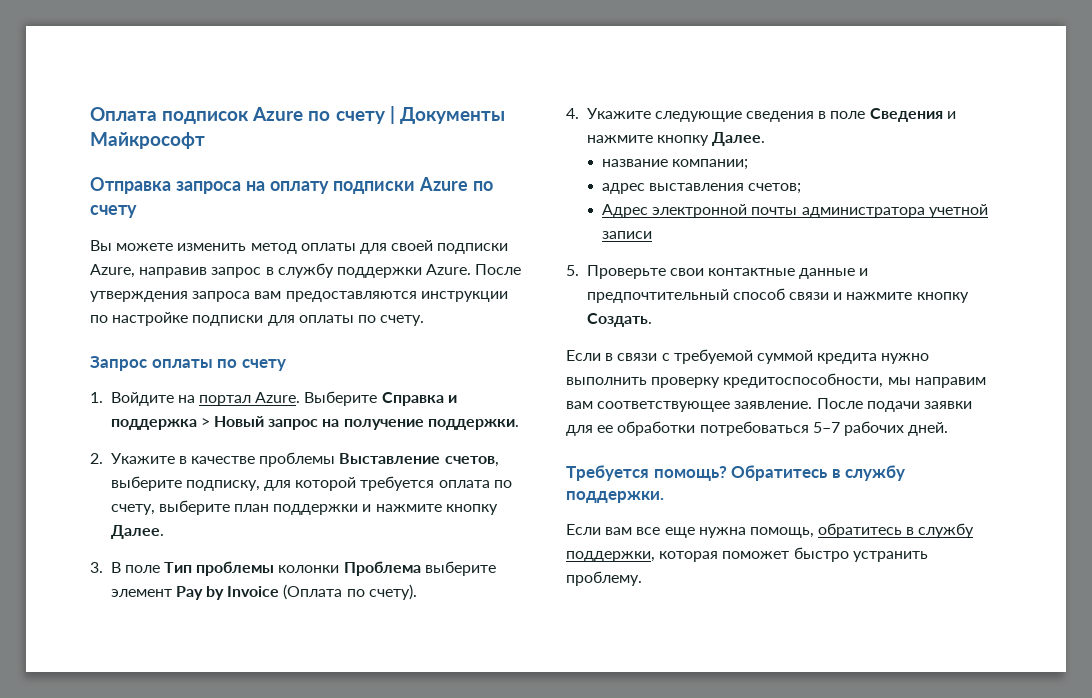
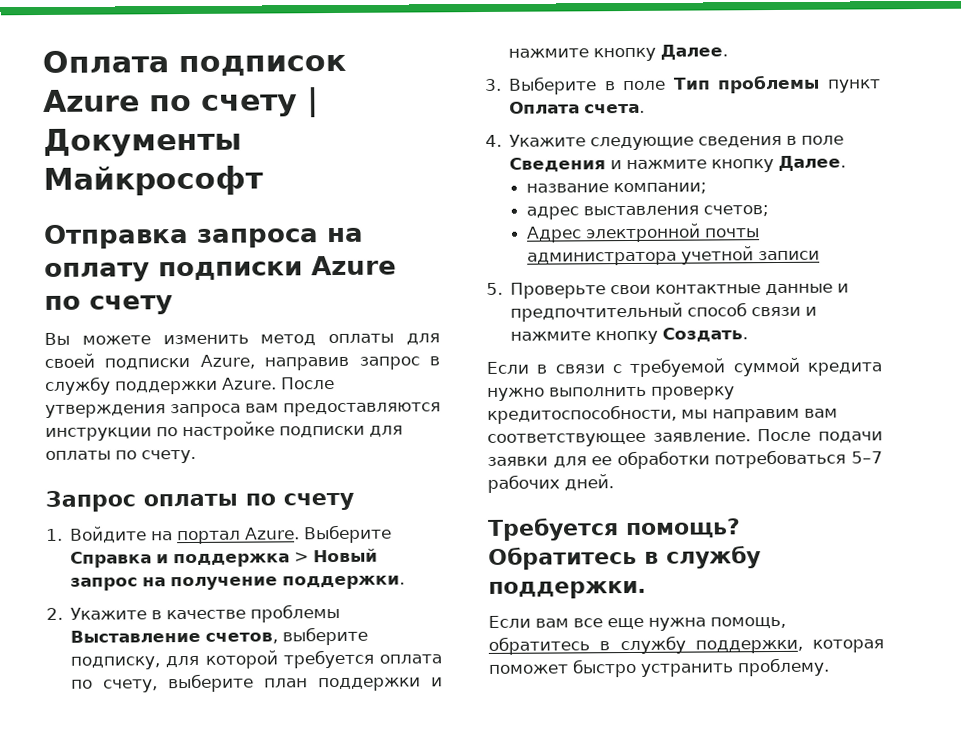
[110,562,121,573] В -> [508,76,616,95] Выберите в
[278,561,496,576] [110,584,417,600] колонки Проблема выберите элемент Pay by Invoice (Оплата по счету). -> [827,79,881,93] [509,101,646,114] пункт Оплата счета.

